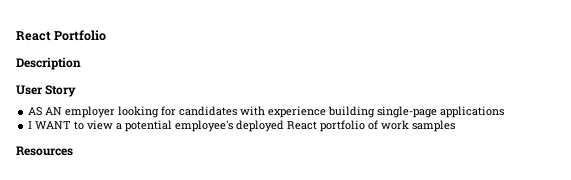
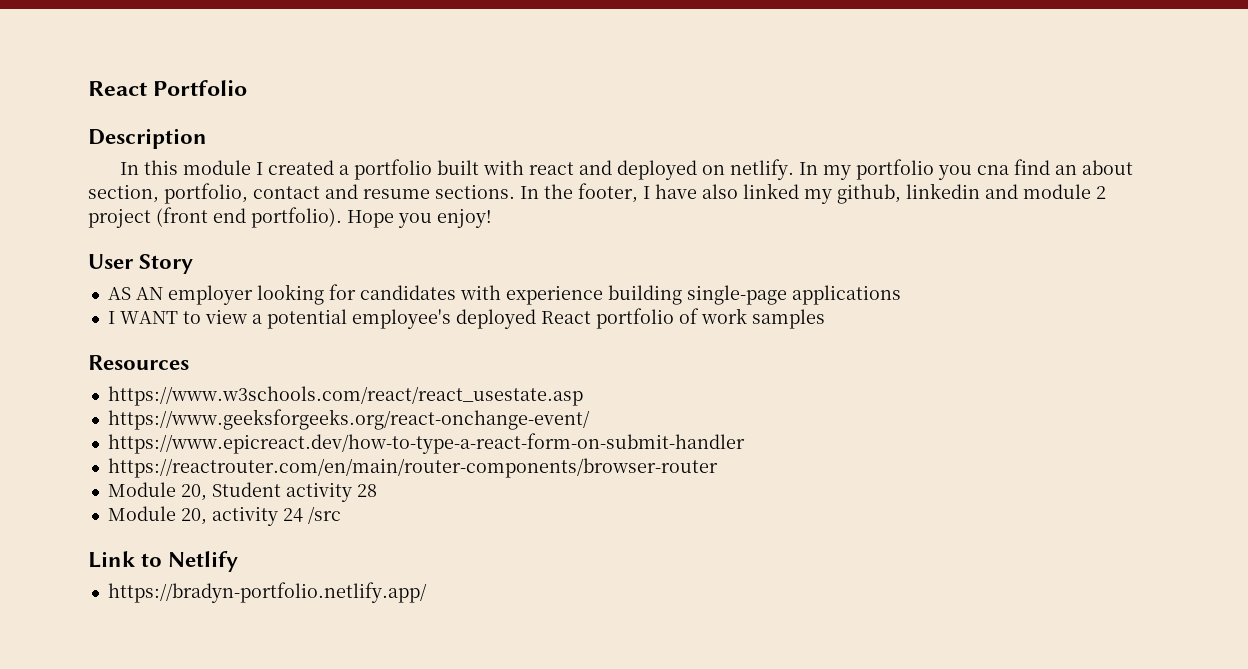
(81, 63) none -> [120,159,1134,180] [88,183,1106,204] [88,207,492,228] // In this module I created a portfolio built with react and deployed on netlify. In my portfolio you cna find an about section, portfolio, contact and resume sections. In the footer, I have also linked my github, linkedin and module 2 project (front end portfolio). Hope you enjoy!
(73, 151) none -> [107,386,583,406] [107,409,590,430] [107,433,745,454] [107,458,718,478] [107,482,377,502] [107,506,341,526] [88,551,239,572] [107,582,427,603] // https://www.w3schools.com/react/react_usestate.asp // https://www.geeksforgeeks.org/react-onchange-event/ // https://www.epicreact.dev/how-to-type-a-react-form-on-submit-handler // https://reactrouter.com/en/main/router-components/browser-router // Module 20, Student activity 28 // Module 20, activity 24 /src // Link to Netlify // https://bradyn-portfolio.netlify.app/

